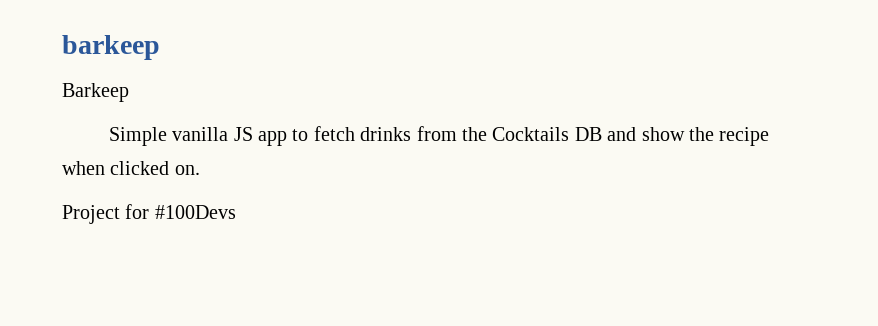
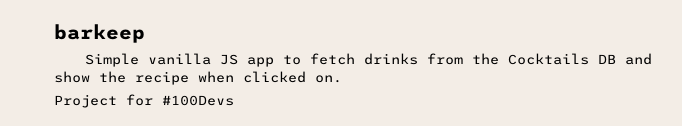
[62,83,129,102] // Barkeep -> (145, 33) none

